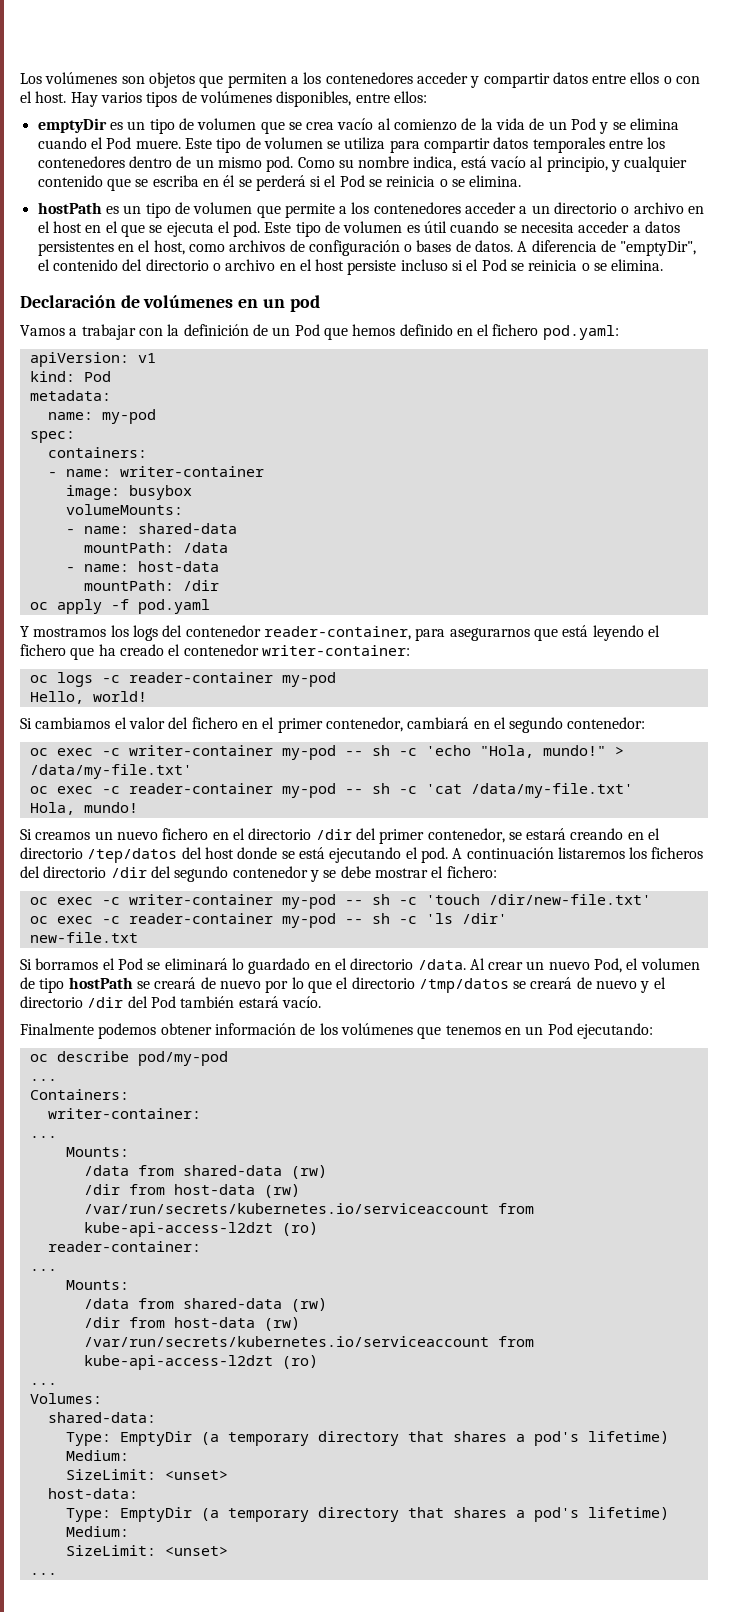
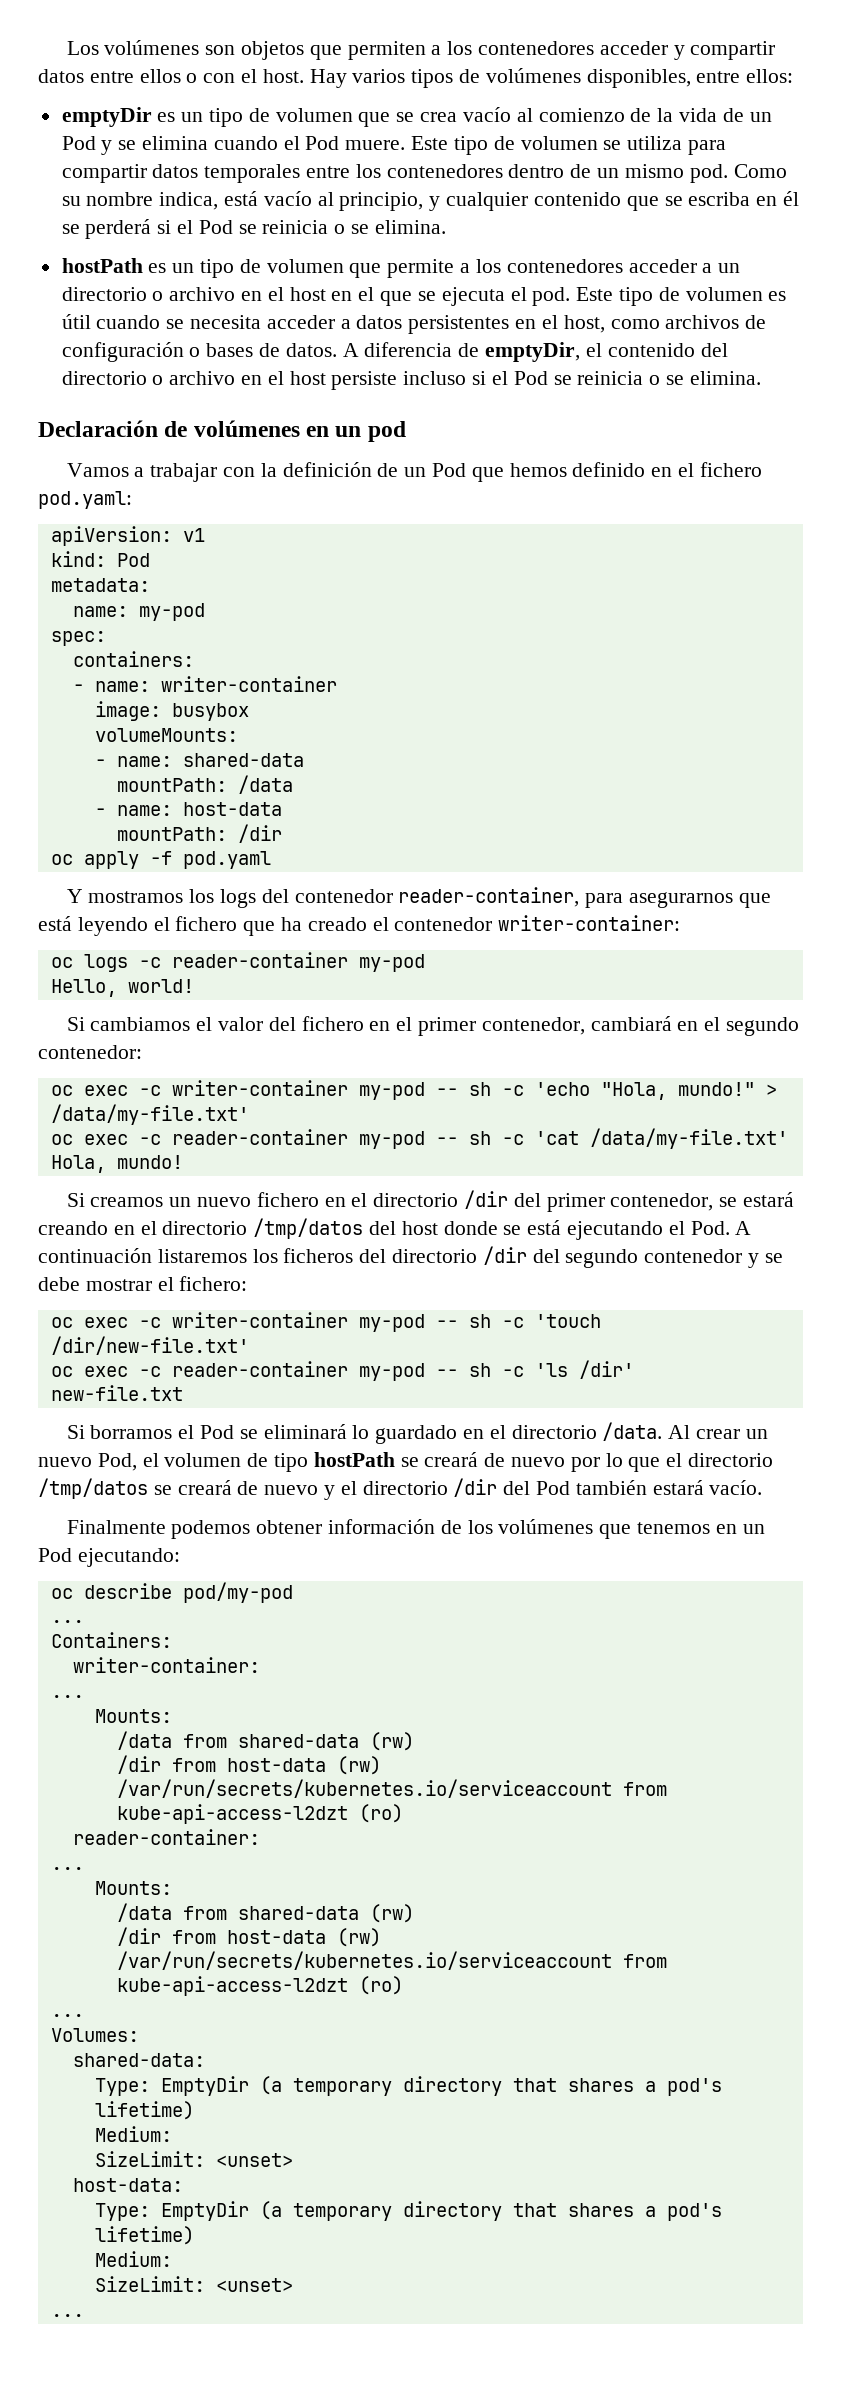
[620,241,697,256] "emptyDir", -> [485,342,581,362] emptyDir,
[87,848,178,863] /tep/datos -> [253,1218,364,1239] /tmp/datos
[420,847,448,863] pod. -> [690,1221,730,1235] Pod.

